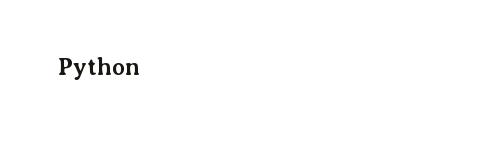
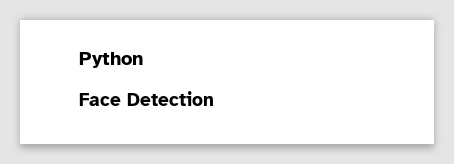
(140, 68) none -> [79,91,214,106] // Face Detection

